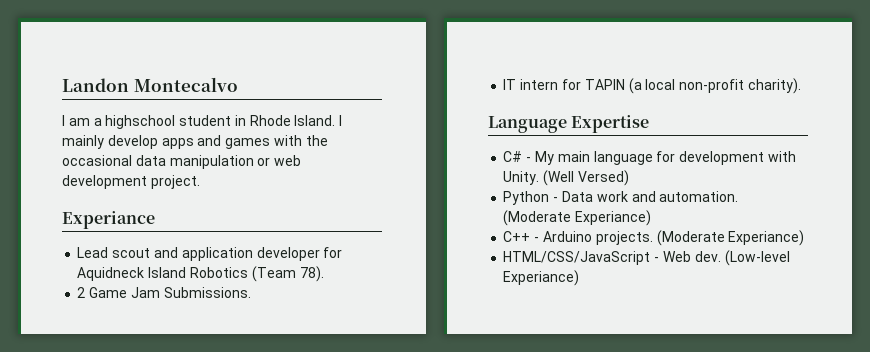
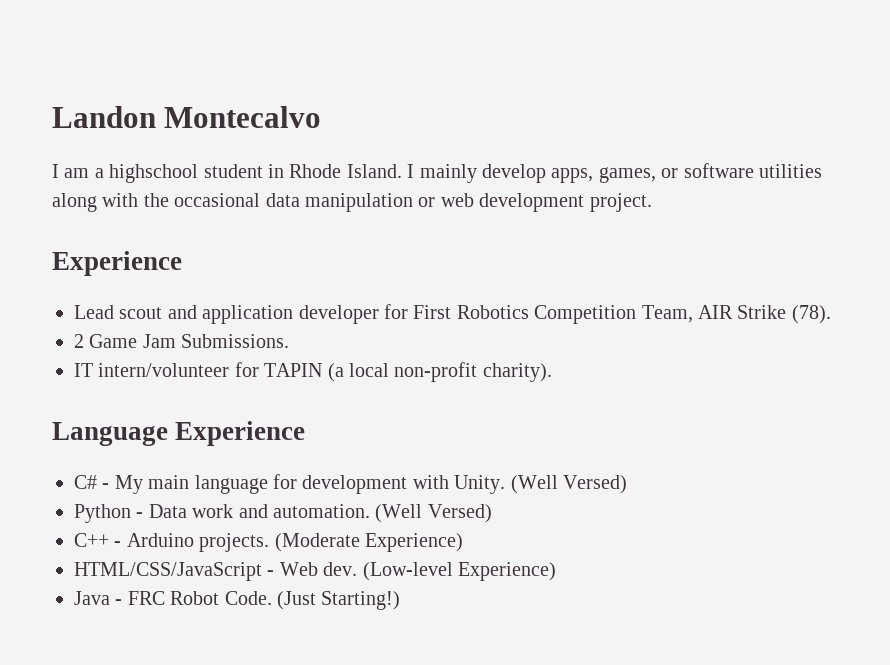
[161,135,271,149] apps and games -> [551,163,822,183] [52,193,97,212] apps, games, or software utilities along
[62,211,155,229] Experiance -> [52,251,182,276] Experience
[77,266,324,282] Aquidneck Island Robotics (Team 78). -> [413,305,831,324] First Robotics Competition Team, AIR Strike (78).
[520,79,559,90] intern -> [98,363,230,377] intern/volunteer
[571,115,650,133] Expertise -> [175,421,306,446] Experience
[503,210,652,226] (Moderate Experiance) -> [375,504,492,523] (Well Versed)
[728,230,805,246] Experiance) -> [365,533,463,552] Experience)
[503,270,580,286] Experiance) -> [457,562,556,581] [74,591,401,610] Experience) // Java - FRC Robot Code. (Just Starting!)

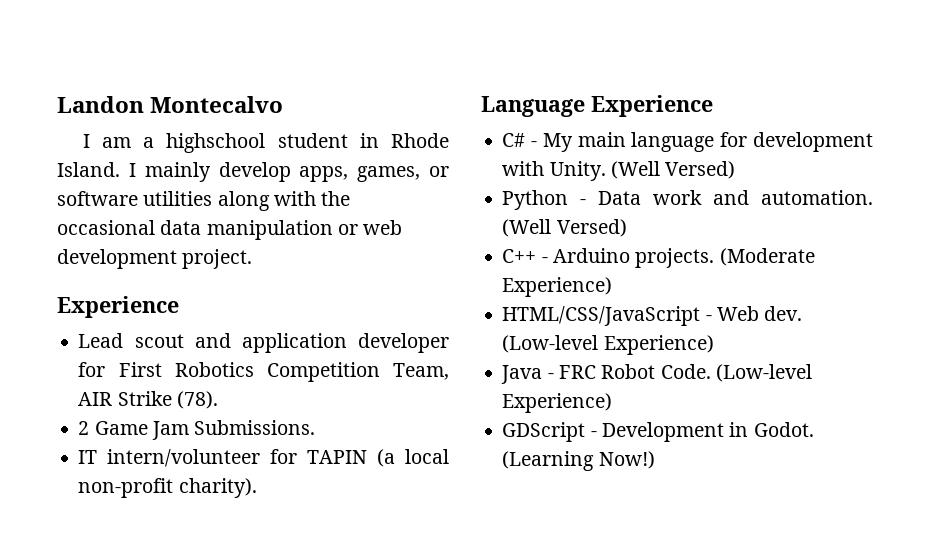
[277,591,401,610] (Just Starting!) -> [715,364,812,382] [502,393,613,413] [502,422,814,442] [502,451,655,471] (Low-level Experience) // GDScript - Development in Godot. (Learning Now!)

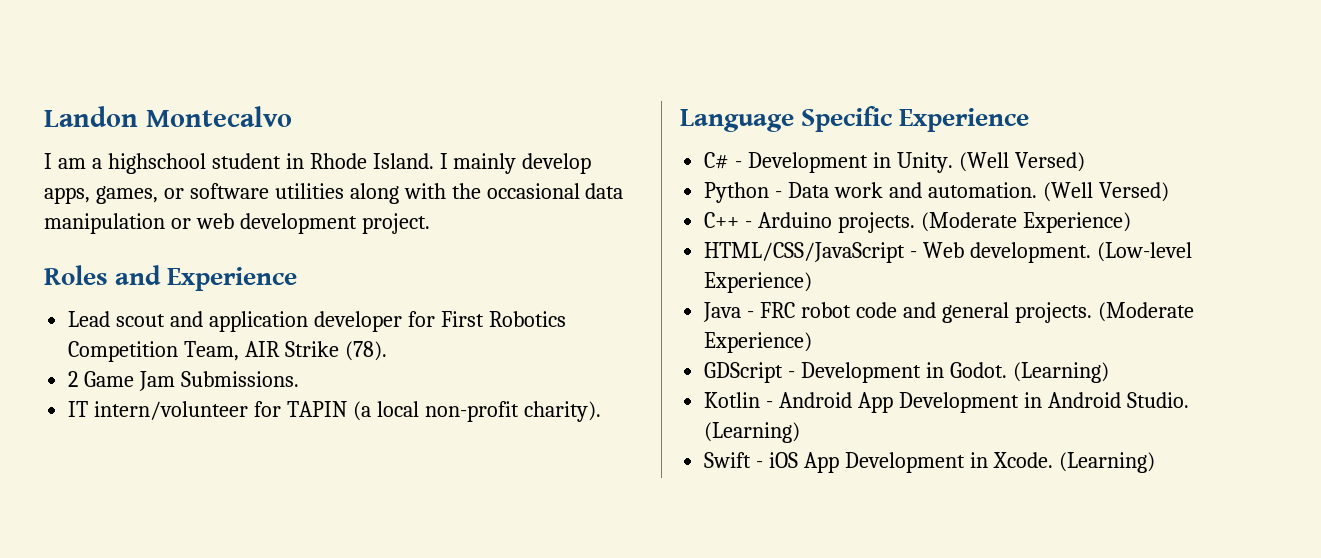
(253, 259) none -> [44,265,162,285] Roles and
(585, 106) none -> [801,106,893,132] Specific
[542,132,873,152] [502,161,545,176] My main language for development with -> [748,152,892,173] Development in
[764,306,803,321] dev. -> [970,242,1092,263] development.
[601,364,812,382] Robot Code. (Low-level -> [801,302,1194,323] robot code and general projects. (Moderate
[502,451,655,471] (Learning Now!) -> [1012,362,1109,383] [704,392,1189,413] [704,422,801,443] [704,452,1155,473] (Learning) // Kotlin - Android App Development in Android Studio. (Learning) // Swift - iOS App Development in Xcode. (Learning)

